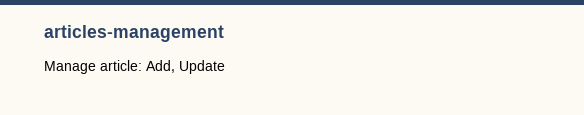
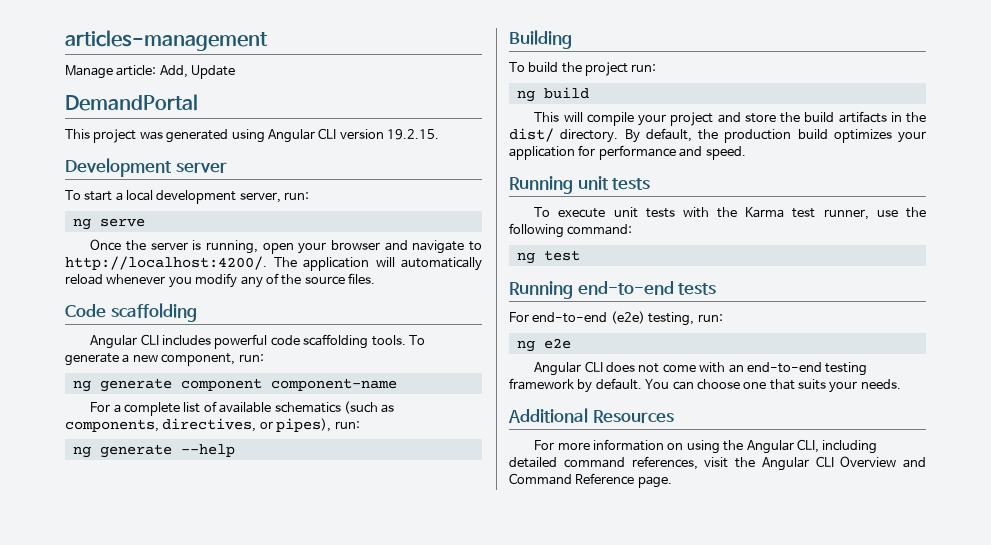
(225, 67) none -> [65,94,198,111] [65,128,439,143] [65,158,227,177] [65,190,310,204] [72,218,145,230] [90,239,482,254] [65,256,482,271] [65,273,375,288] [65,303,197,322] [90,334,425,349] [65,353,264,366] [72,378,397,392] [90,401,395,416] [65,418,360,432] [72,444,235,458] [509,30,572,49] [509,62,657,76] [516,87,589,102] [534,111,926,126] [509,128,926,143] [509,145,746,160] [509,176,651,194] [534,207,926,220] [509,223,633,238] [516,250,580,264] [509,281,717,299] [509,311,723,326] [516,338,571,352] [534,361,868,376] [509,378,901,393] [508,408,674,423] [534,439,878,454] [509,456,926,471] [509,473,672,488] // DemandPortal // This project was generated using Angular CLI version 19.2.15. // Development server // To start a local development server, run: // ng serve // Once the server is running, open your browser and navigate to http://localhost:4200/. The application will automatically reload whenever you modify any of the source files. // Code scaffolding // Angular CLI includes powerful code scaffolding tools. To generate a new component, run: // ng generate component component-name // For a complete list of available schematics (such as components, directives, or pipes), run: // ng generate --help // Building // To build the project run: // ng build // This will compile your project and store the build artifacts in the dist/ directory. By default, the production build optimizes your application for performance and speed. // Running unit tests // To execute unit tests with the Karma test runner, use the following command: // ng test // Running end-to-end tests // For end-to-end (e2e) testing, run: // ng e2e // Angular CLI does not come with an end-to-end testing framework by default. You can choose one that suits your needs. // Additional Resources // For more information on using the Angular CLI, including detailed command references, visit the Angular CLI Overview and Command Reference page.

